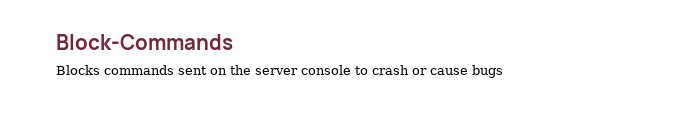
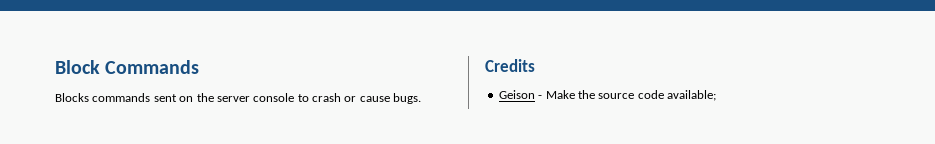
[56,34,233,50] Block-Commands -> [55,60,200,74] Block Commands
[472,65,503,78] bugs -> [393,93,422,104] [485,59,535,72] [498,90,716,101] bugs. // Credits // Geison - Make the source code available;

